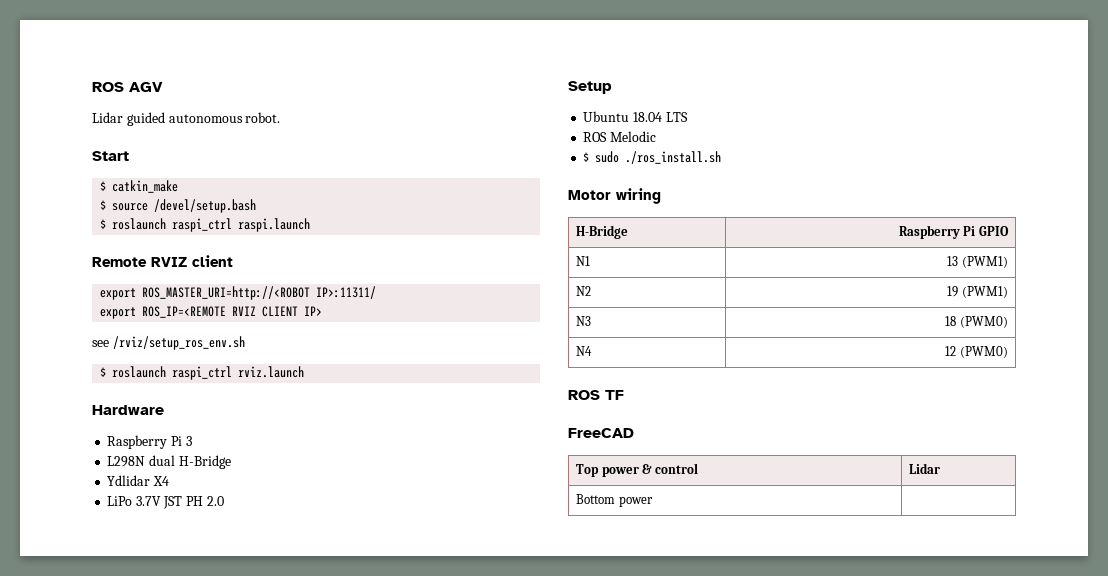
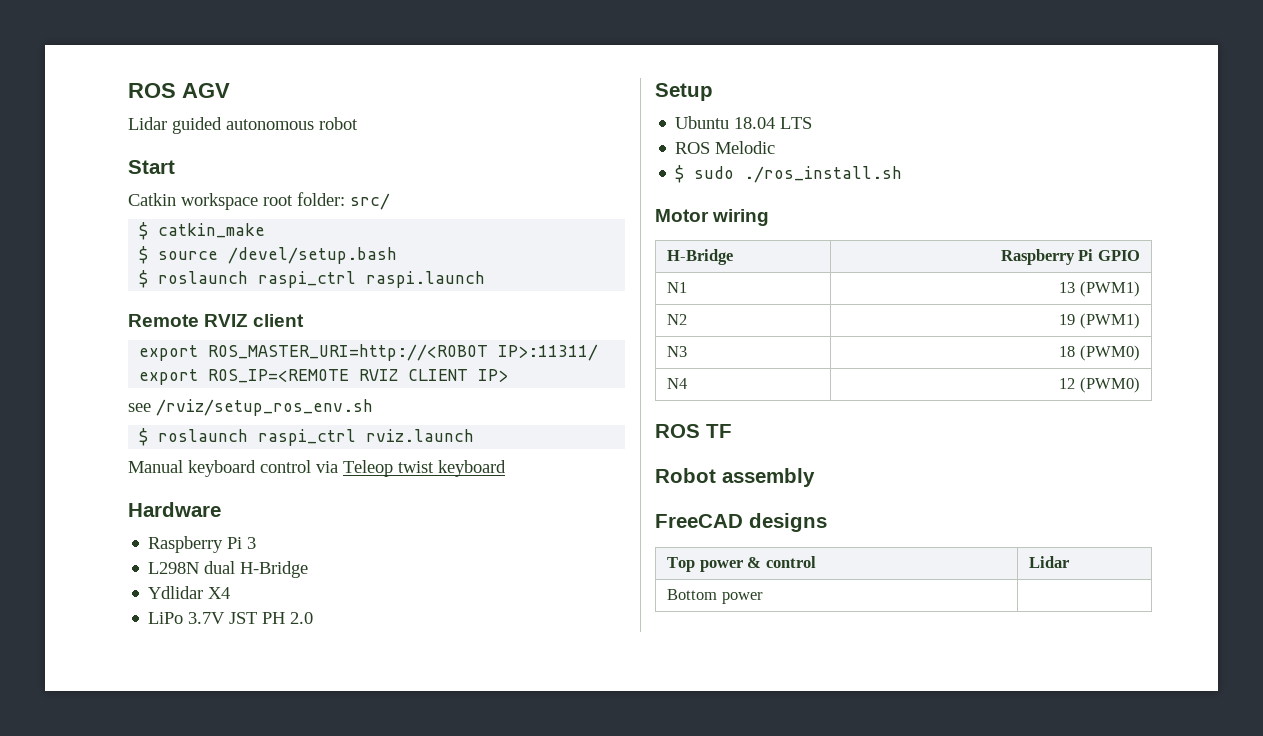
[245,112,281,123] robot. -> [319,117,358,130] robot
(129, 156) none -> [128,192,390,210] // Catkin workspace root folder: src/
(305, 372) none -> [128,460,506,477] // Manual keyboard control via Teleop twist keyboard
(624, 395) none -> [655,468,815,487] // Robot assembly
(634, 433) none -> [749,513,827,532] designs

